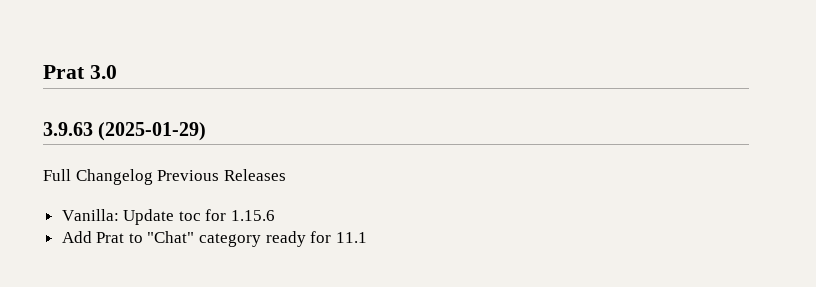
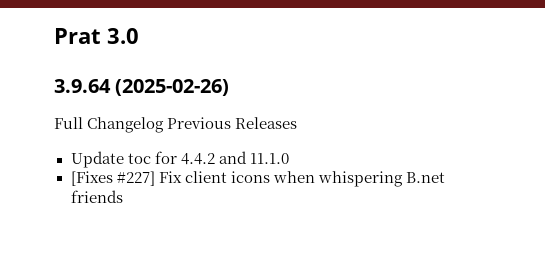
[43,122,207,141] 3.9.63 (2025-01-29) -> [54,79,230,96] 3.9.64 (2025-02-26)
[61,209,119,221] Vanilla: -> (298, 123) none
[231,210,276,221] [61,231,367,247] 1.15.6 // Add Prat to "Chat" category ready for 11.1 -> [180,151,289,165] [70,171,445,187] [70,190,123,203] 4.4.2 and 11.1.0 // [Fixes #227] Fix client icons when whispering B.net friends

